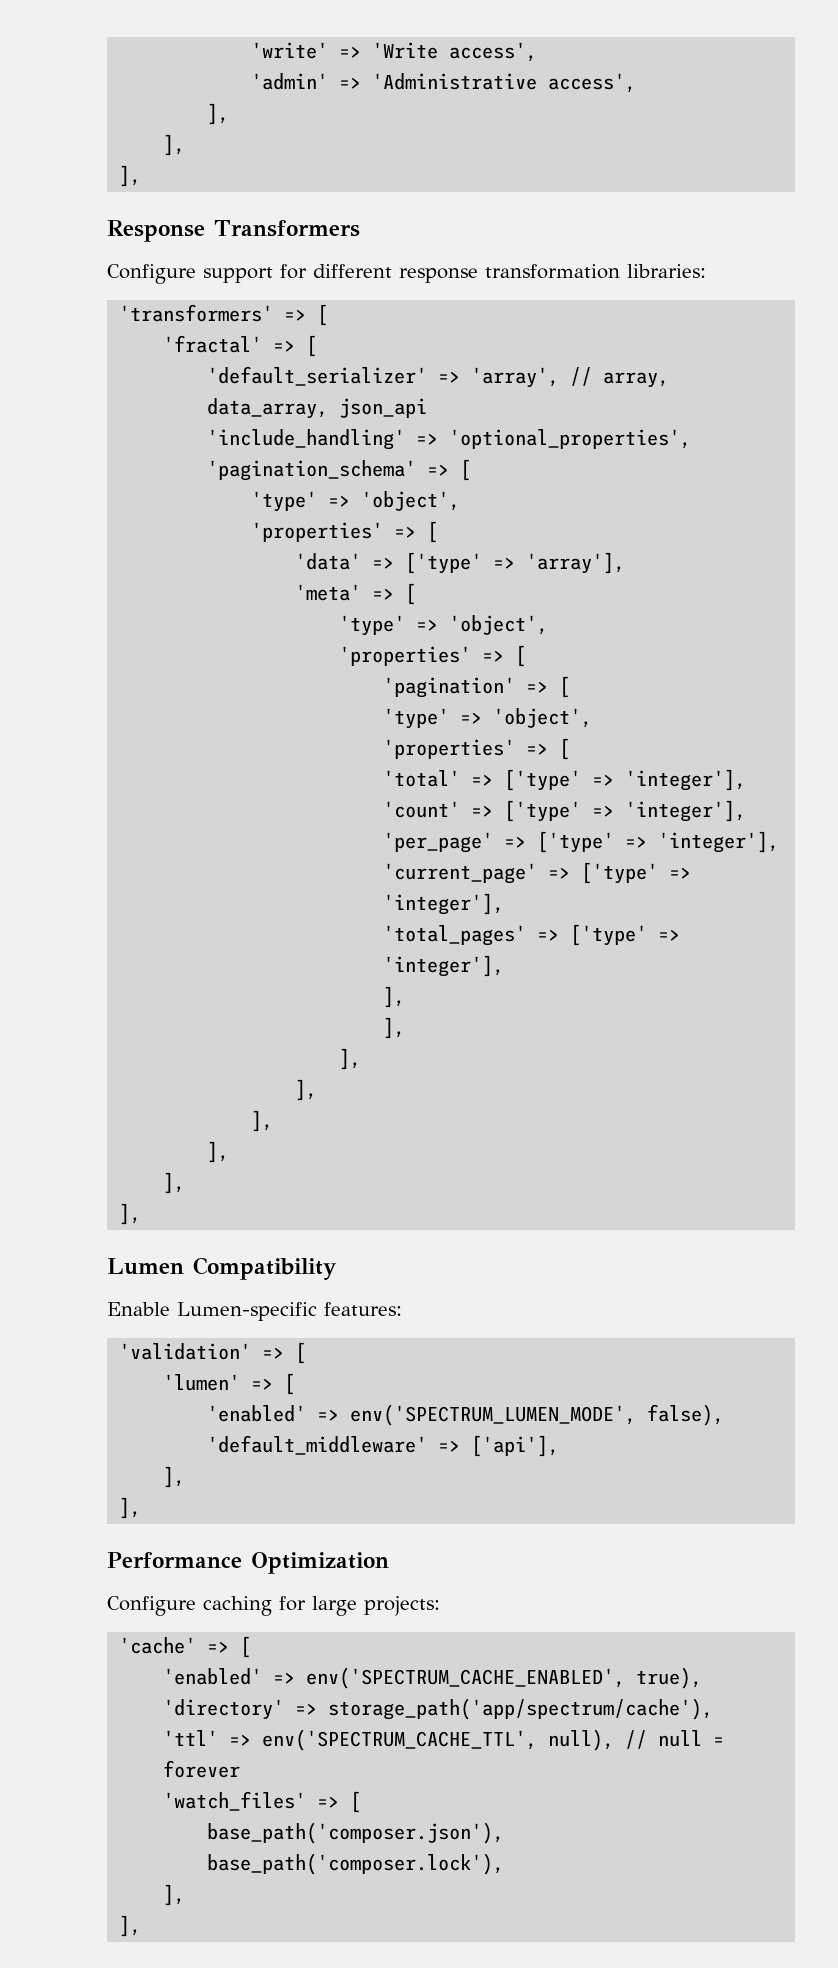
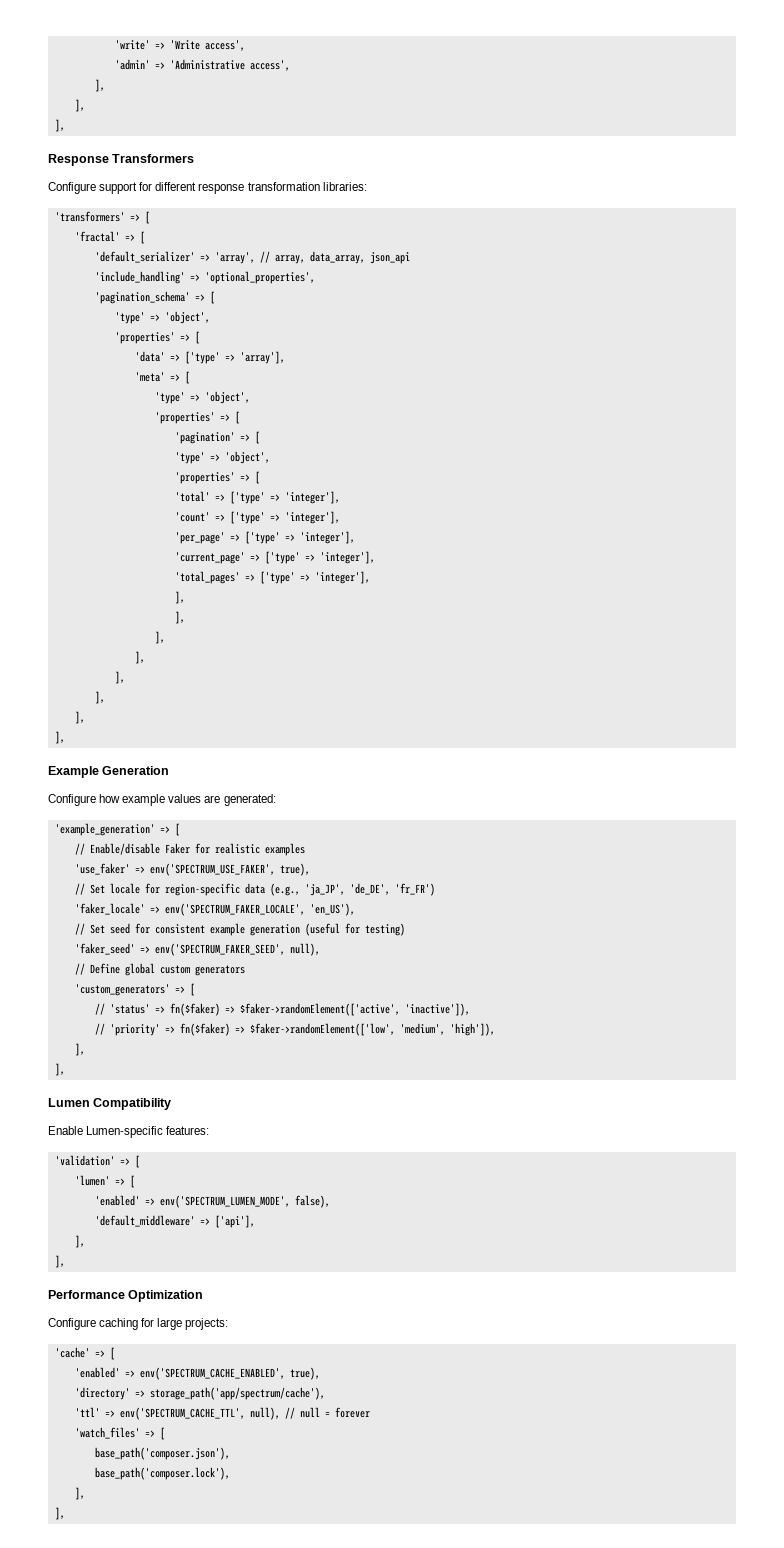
(142, 1214) none -> [48,766,170,778] [48,794,276,806] [54,823,180,836] [74,843,305,856] [74,863,310,876] [74,883,435,896] [74,903,355,916] [74,923,405,936] [74,943,320,956] [74,963,245,976] [74,983,195,996] [94,1003,470,1016] [94,1023,495,1036] [74,1043,85,1056] [54,1063,65,1076] // Example Generation // Configure how example values are generated: // 'example_generation' => [ // // Enable/disable Faker for realistic examples // 'use_faker' => env('SPECTRUM_USE_FAKER', true), // // Set locale for region-specific data (e.g., 'ja_JP', 'de_DE', 'fr_FR') // 'faker_locale' => env('SPECTRUM_FAKER_LOCALE', 'en_US'), // // Set seed for consistent example generation (useful for testing) // 'faker_seed' => env('SPECTRUM_FAKER_SEED', null), // // Define global custom generators // 'custom_generators' => [ // // 'status' => fn($faker) => $faker->randomElement(['active', 'inactive']), // // 'priority' => fn($faker) => $faker->randomElement(['low', 'medium', 'high']), // ], // ],

